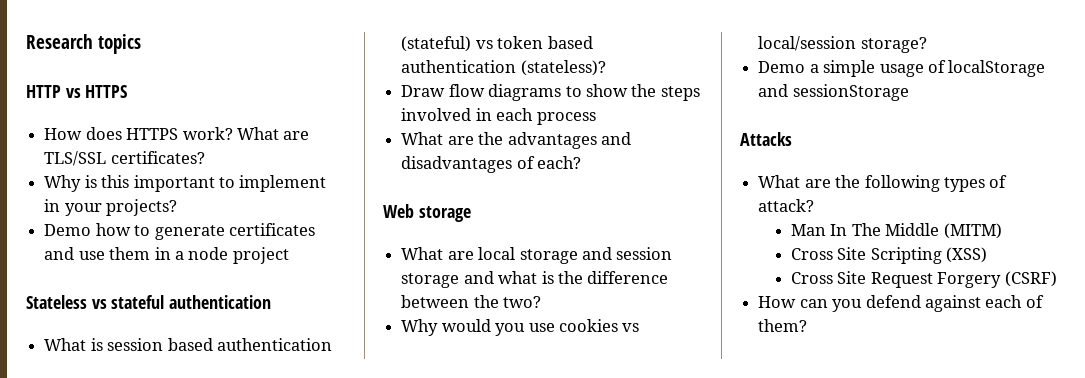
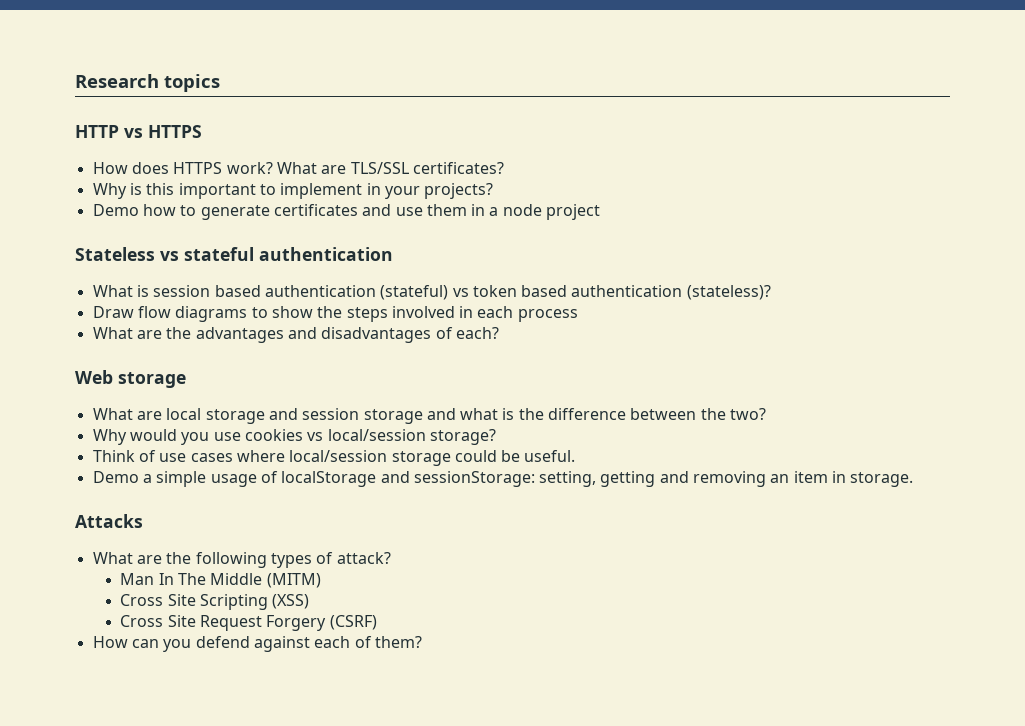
(927, 45) none -> [92,450,576,466] // Think of use cases where local/session storage could be useful.
[792,84,909,101] sessionStorage -> [413,471,914,487] sessionStorage: setting, getting and removing an item in storage.

